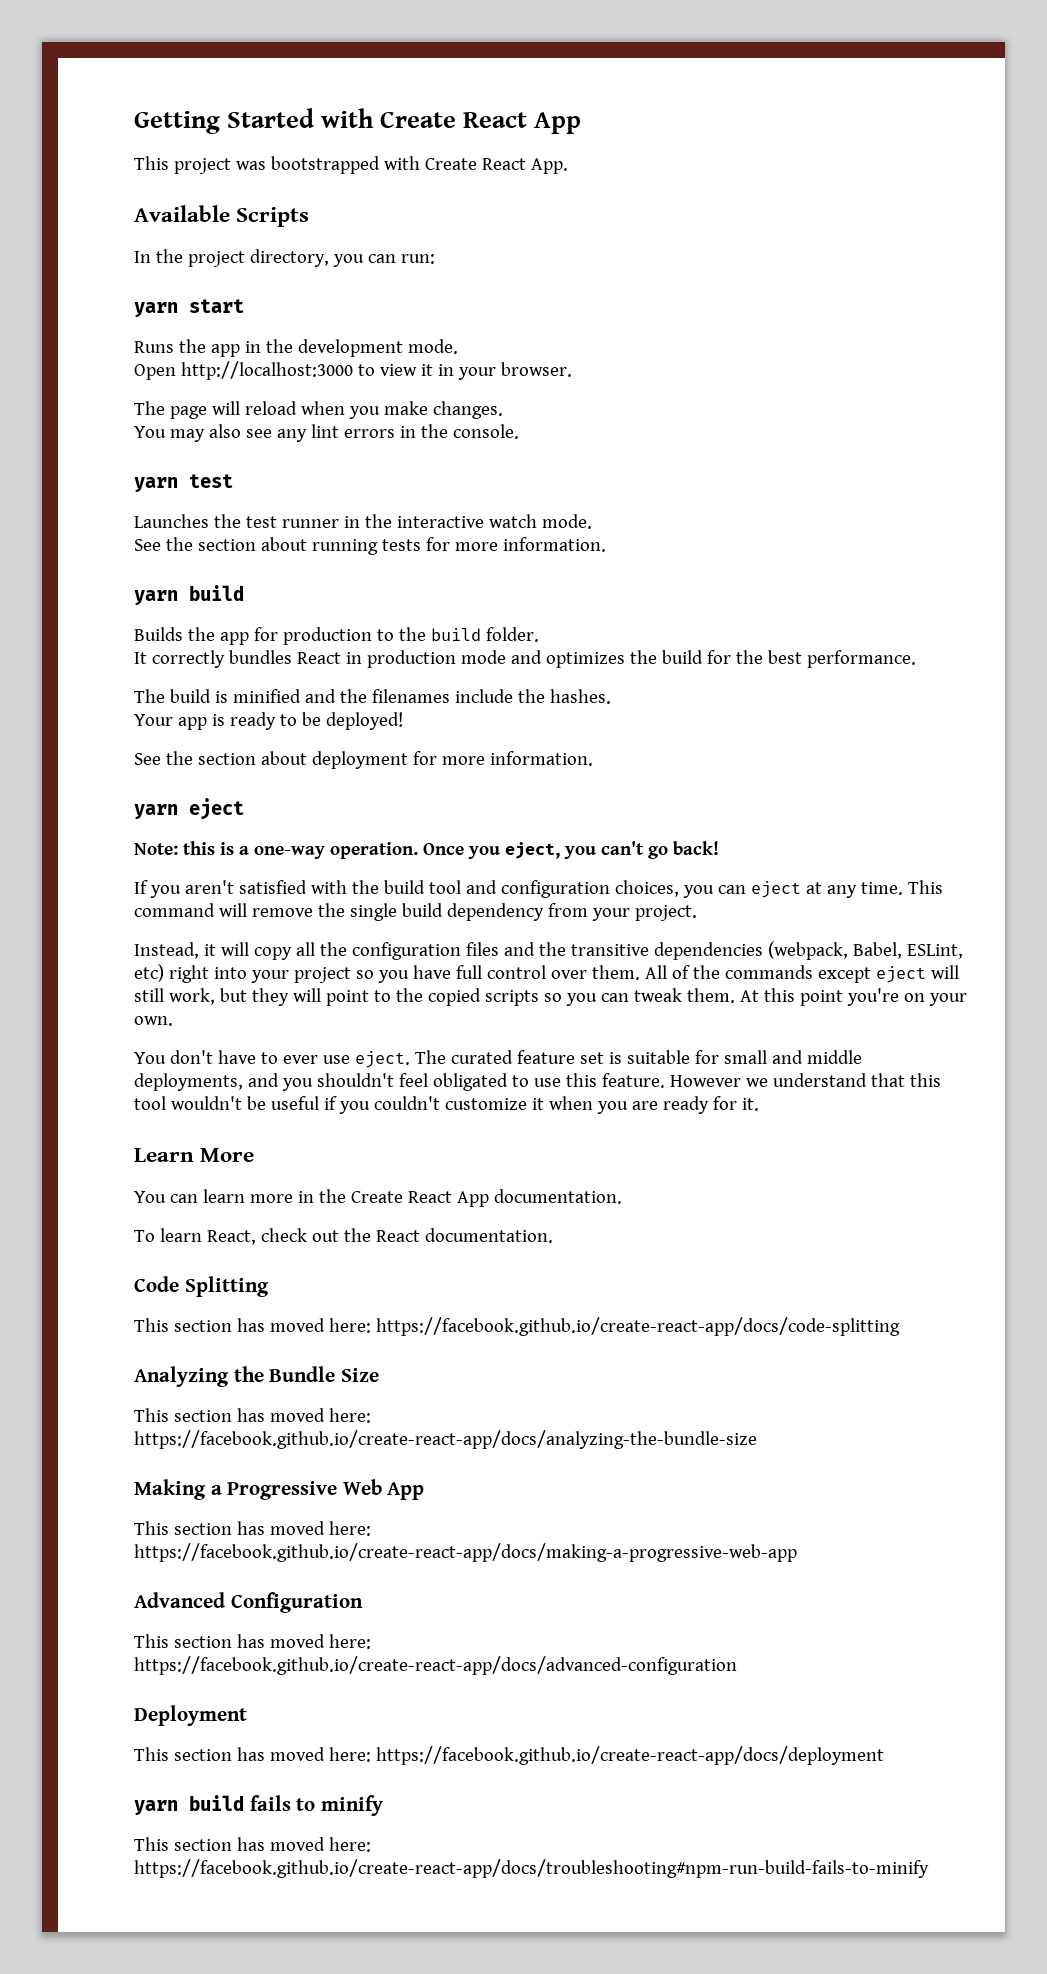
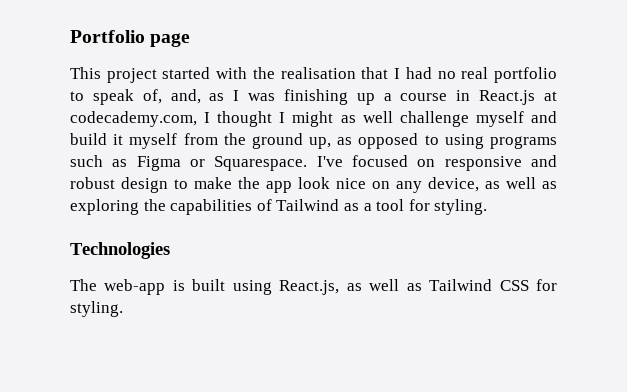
[134,108,582,134] [134,156,568,174] [134,205,310,227] [134,249,435,267] [134,299,244,317] [134,339,458,357] [134,361,572,380] [134,401,503,419] [134,424,519,442] [134,474,233,492] [134,514,592,529] [134,537,606,555] [134,585,244,605] [134,627,539,645] [134,650,916,668] [134,689,611,704] [134,712,403,730] [134,751,593,769] [134,798,244,820] [134,841,719,859] [134,880,943,898] [134,903,697,921] [134,941,963,960] [134,964,959,983] [134,988,967,1006] [134,1016,173,1026] [134,1050,862,1068] [134,1073,941,1091] [134,1096,759,1114] [134,1148,255,1162] [134,1189,622,1207] [134,1228,553,1245] [134,1276,269,1297] [134,1317,900,1336] [134,1366,379,1387] [134,1408,371,1423] [134,1430,757,1449] [134,1479,425,1500] [134,1521,371,1536] [134,1543,797,1562] [134,1592,363,1613] [134,1634,371,1649] [134,1656,737,1675] [134,1705,247,1726] [134,1746,884,1765] [134,1795,383,1816] [134,1837,371,1852] [134,1859,929,1878] Getting Started with Create React App // This project was bootstrapped with Create React App. // Available Scripts // In the project directory, you can run: // yarn start // Runs the app in the development mode. // Open http://localhost:3000 to view it in your browser. // The page will reload when you make changes. // You may also see any lint errors in the console. // yarn test // Launches the test runner in the interactive watch mode. // See the section about running tests for more information. // yarn build // Builds the app for production to the build folder. // It correctly bundles React in production mode and optimizes the build for the best performance. // The build is minified and the filenames include the hashes. // Your app is ready to be deployed! // See the section about deployment for more information. // yarn eject // Note: this is a one-way operation. Once you eject, you can't go back! // If you aren't satisfied with the build tool and configuration choices, you can eject at any time. This command will remove the single build dependency from your project. // Instead, it will copy all the configuration files and the transitive dependencies (webpack, Babel, ESLint, etc) right into your project so you have full control over them. All of the commands except eject will still work, but they will point to the copied scripts so you can tweak them. At this point you're on your own. // You don't have to ever use eject. The curated feature set is suitable for small and middle deployments, and you shouldn't feel obligated to use this feature. However we understand that this tool wouldn't be useful if you couldn't customize it when you are ready for it. // Learn More // You can learn more in the Create React App documentation. // To learn React, check out the React documentation. // Code Splitting // This section has moved here: https://facebook.github.io/create-react-app/docs/code-splitting // Analyzing the Bundle Size // This section has moved here: https://facebook.github.io/create-react-app/docs/analyzing-the-bundle-size // Making a Progressive Web App // This section has moved here: https://facebook.github.io/create-react-app/docs/making-a-progressive-web-app // Advanced Configuration // This section has moved here: https://facebook.github.io/create-react-app/docs/advanced-configuration // Deployment // This section has moved here: https://facebook.github.io/create-react-app/docs/deployment // yarn build fails to minify // This section has moved here: https://facebook.github.io/create-react-app/docs/troubleshooting#npm-run-build-fails-to-minify -> [70,30,191,47] [70,67,558,83] [70,89,558,105] [70,111,557,127] [70,133,557,149] [70,155,557,171] [70,177,557,193] [70,199,488,215] [70,242,170,259] [70,279,557,295] [70,301,123,317] Portfolio page // This project started with the realisation that I had no real portfolio to speak of, and, as I was finishing up a course in React.js at codecademy.com, I thought I might as well challenge myself and build it myself from the ground up, as opposed to using programs such as Figma or Squarespace. I've focused on responsive and robust design to make the app look nice on any device, as well as exploring the capabilities of Tailwind as a tool for styling. // Technologies // The web-app is built using React.js, as well as Tailwind CSS for styling.

